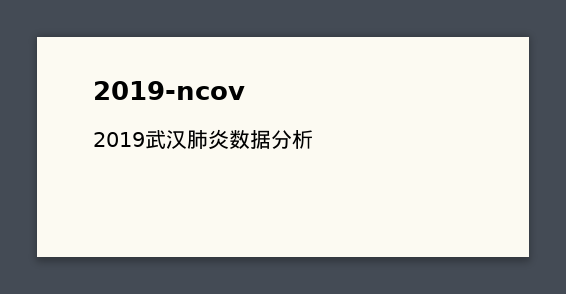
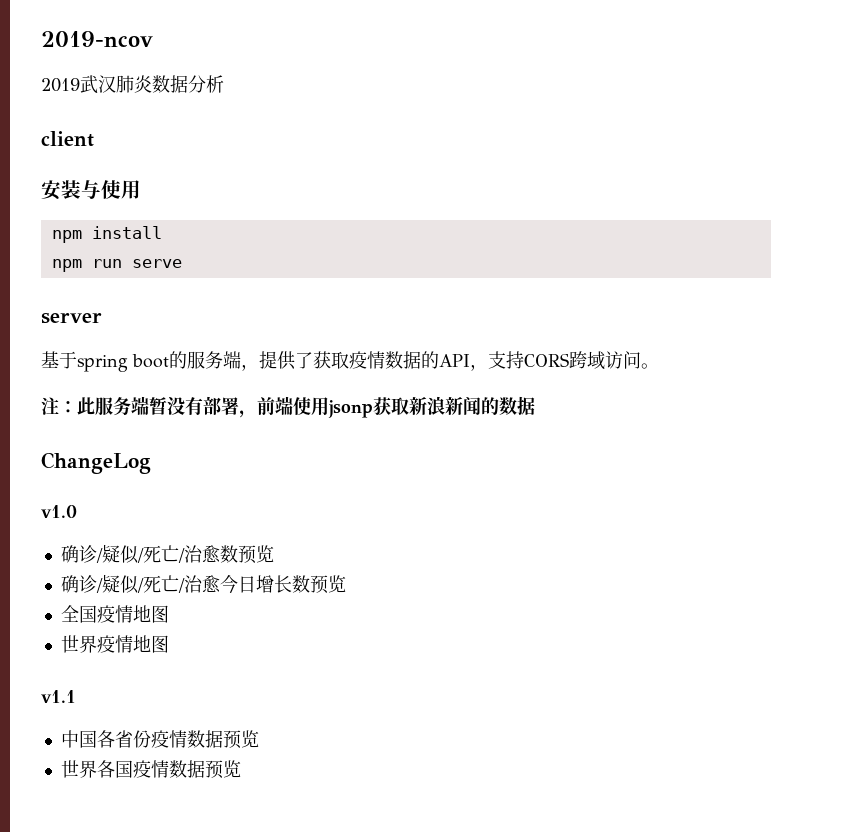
(313, 139) none -> [41,131,94,147] [41,180,141,200] [51,226,162,243] [51,259,182,272] [41,312,102,324] [41,351,659,372] [41,396,535,418] [41,452,151,474] [41,505,77,518] [60,544,274,564] [60,574,346,594] [60,605,169,623] [60,635,169,653] [41,690,76,703] [60,730,259,749] [60,760,241,779] // client // 安装与使用 // npm install // npm run serve // server // 基于spring boot的服务端，提供了获取疫情数据的API，支持CORS跨域访问。 // 注：此服务端暂没有部署，前端使用jsonp获取新浪新闻的数据 // ChangeLog // v1.0 // 确诊/疑似/死亡/治愈数预览 // 确诊/疑似/死亡/治愈今日增长数预览 // 全国疫情地图 // 世界疫情地图 // v1.1 // 中国各省份疫情数据预览 // 世界各国疫情数据预览

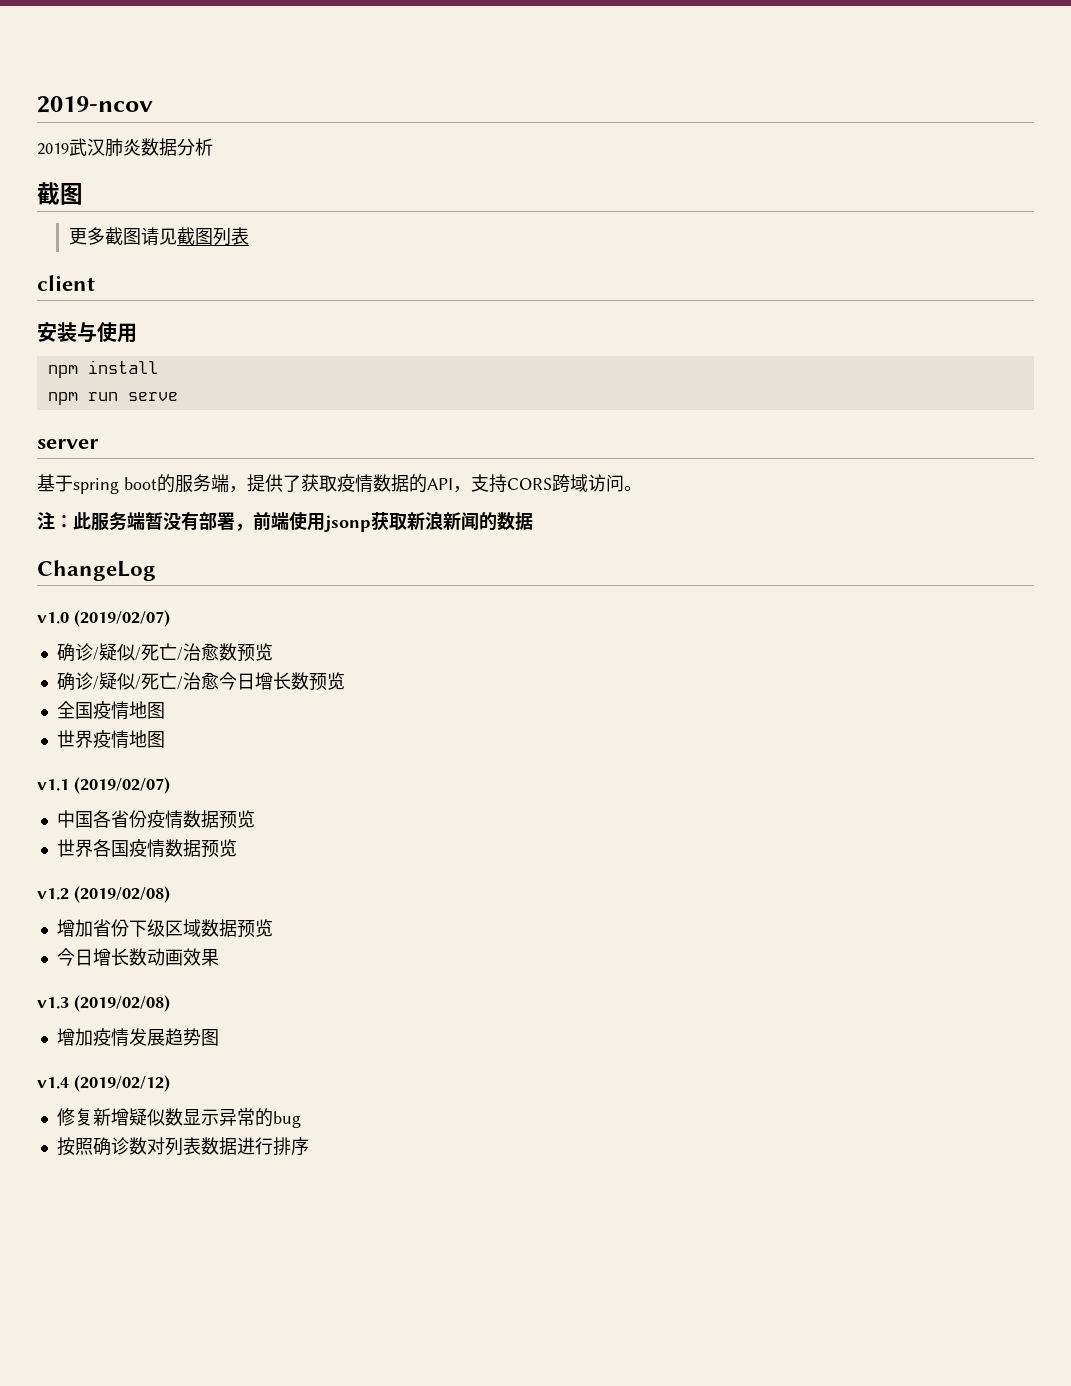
(224, 84) none -> [37,182,83,205] [68,227,249,246] // 截图 // 更多截图请见截图列表
(77, 511) none -> [74,610,170,627] (2019/02/07)
(76, 696) none -> [74,777,170,794] (2019/02/07)
(241, 769) none -> [37,886,170,903] [56,919,273,938] [56,948,219,966] [37,995,170,1012] [56,1028,219,1047] [37,1075,170,1092] [56,1108,301,1128] [56,1137,309,1156] // v1.2 (2019/02/08) // 增加省份下级区域数据预览 // 今日增长数动画效果 // v1.3 (2019/02/08) // 增加疫情发展趋势图 // v1.4 (2019/02/12) // 修复新增疑似数显示异常的bug // 按照确诊数对列表数据进行排序

